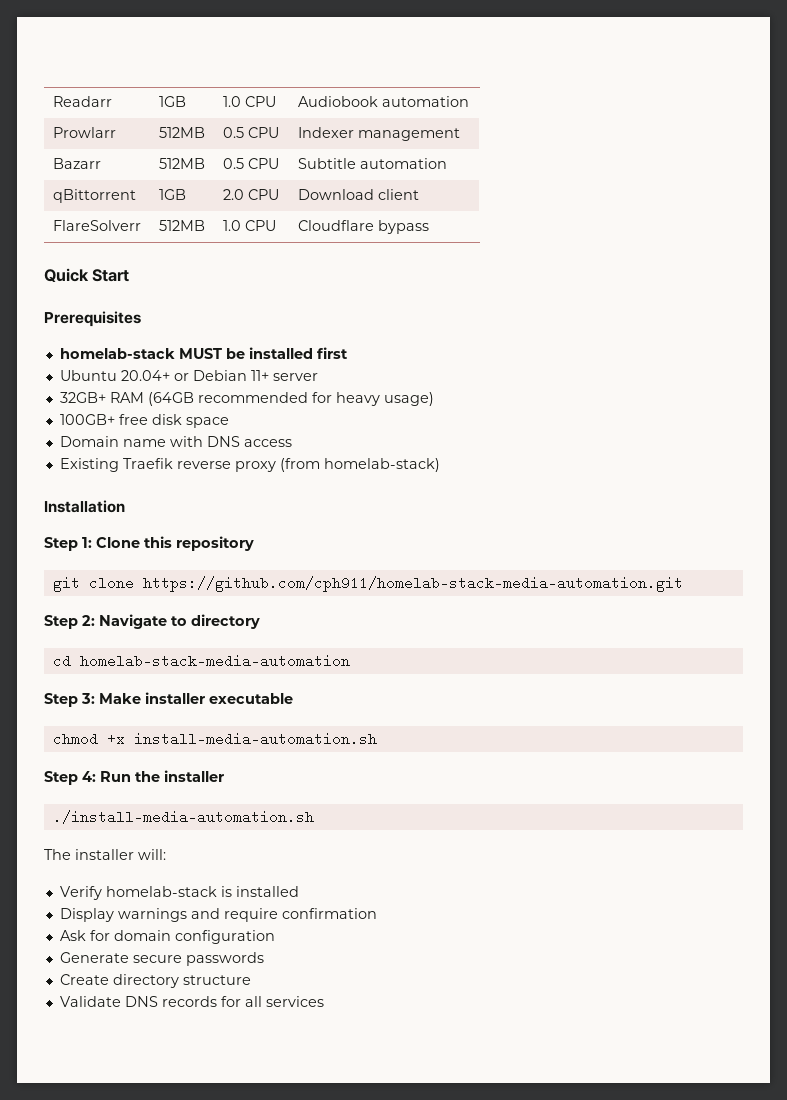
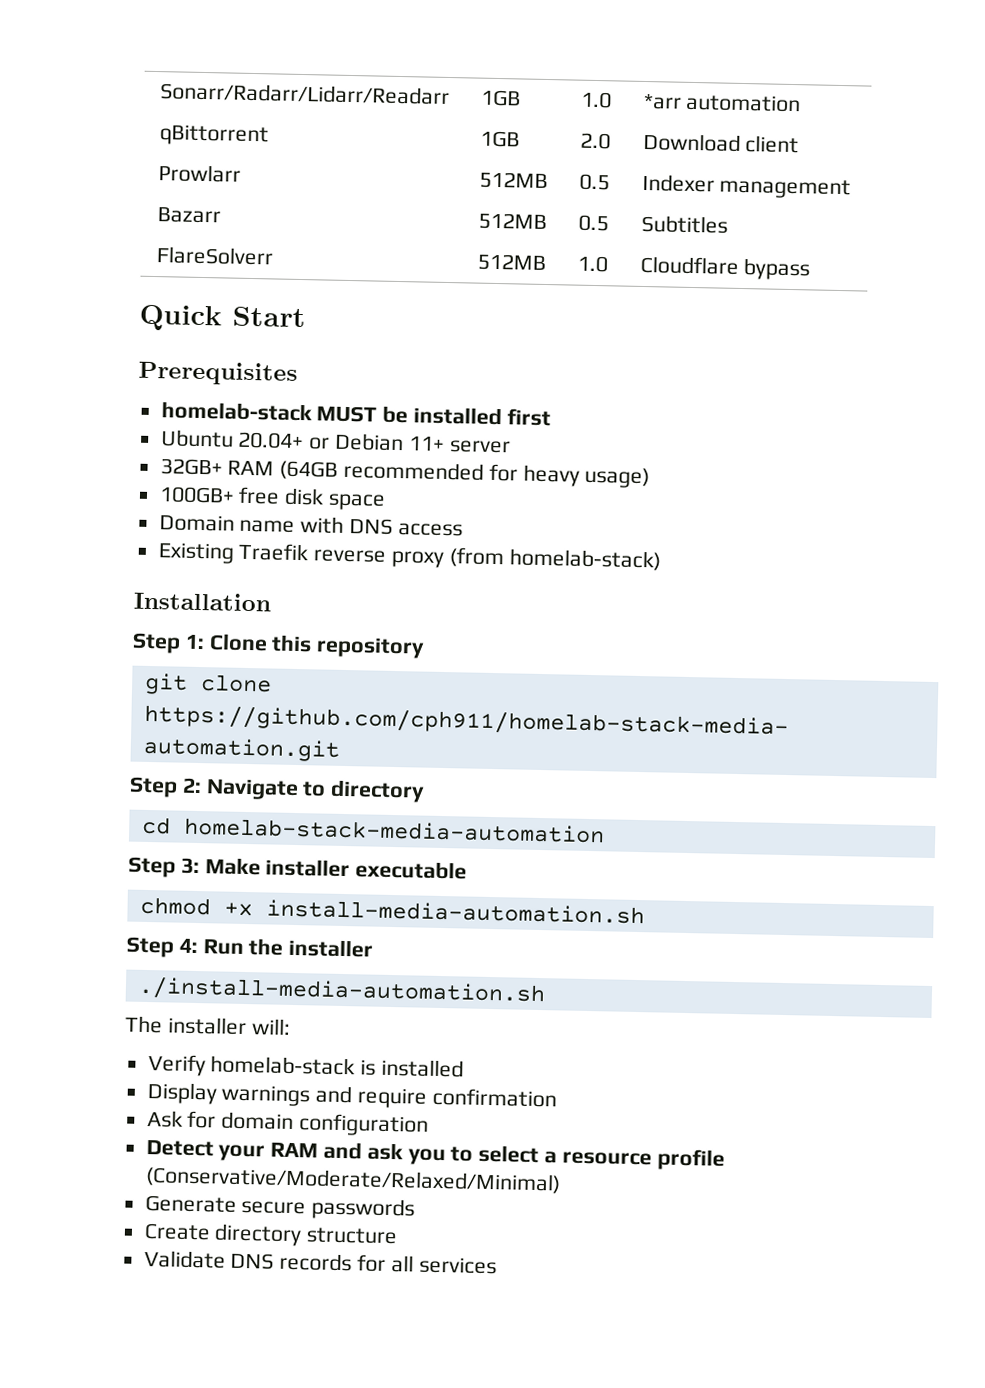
[52,96,112,107] Readarr -> [159,82,450,105] Sonarr/Radarr/Lidarr/Readarr
[244,96,276,107] [297,96,469,107] CPU | Audiobook automation -> [642,93,802,113] [158,124,269,147] [479,130,520,148] [579,132,611,150] [642,132,800,154] | *arr automation // qBittorrent | 1GB | 2.0 | Download client
[247,127,279,138] CPU -> (610, 182) none
[247,158,279,169] [297,158,447,169] [52,189,136,203] [158,189,186,200] [222,189,279,200] [297,189,419,200] CPU | Subtitle automation // qBittorrent | 1GB | 2.0 CPU | Download client -> [640,214,728,234] | Subtitles
[244,220,276,231] CPU -> (608, 264) none
(275, 937) none -> [145,1140,725,1171] [144,1166,561,1194] // Detect your RAM and ask you to select a resource profile (Conservative/Moderate/Relaxed/Minimal)

